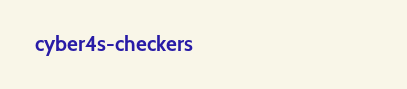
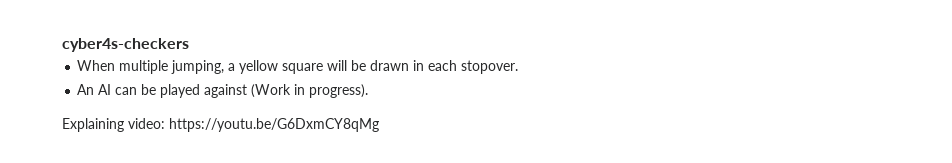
(193, 45) none -> [77,60,519,74] [77,84,369,98] [62,118,379,132] // When multiple jumping, a yellow square will be drawn in each stopover. // An AI can be played against (Work in progress). // Explaining video: https://youtu.be/G6DxmCY8qMg

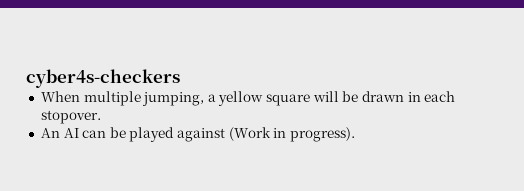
[62,118,379,132] // Explaining video: https://youtu.be/G6DxmCY8qMg -> (356, 134) none

